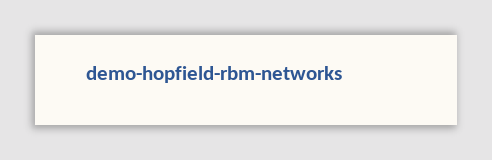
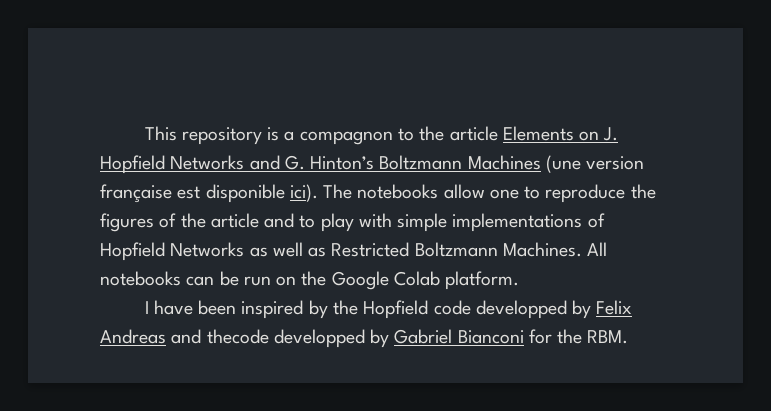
[86,66,342,83] demo-hopfield-rbm-networks -> [144,126,619,145] [100,155,645,174] [100,184,656,203] [100,213,605,232] [100,242,608,261] [100,271,520,290] [144,300,633,319] [100,329,629,348] This repository is a compagnon to the article Elements on J. Hopfield Networks and G. Hinton’s Boltzmann Machines (une version française est disponible ici). The notebooks allow one to reproduce the figures of the article and to play with simple implementations of Hopfield Networks as well as Restricted Boltzmann Machines. All notebooks can be run on the Google Colab platform. // I have been inspired by the Hopfield code developped by Felix Andreas and thecode developped by Gabriel Bianconi for the RBM.

